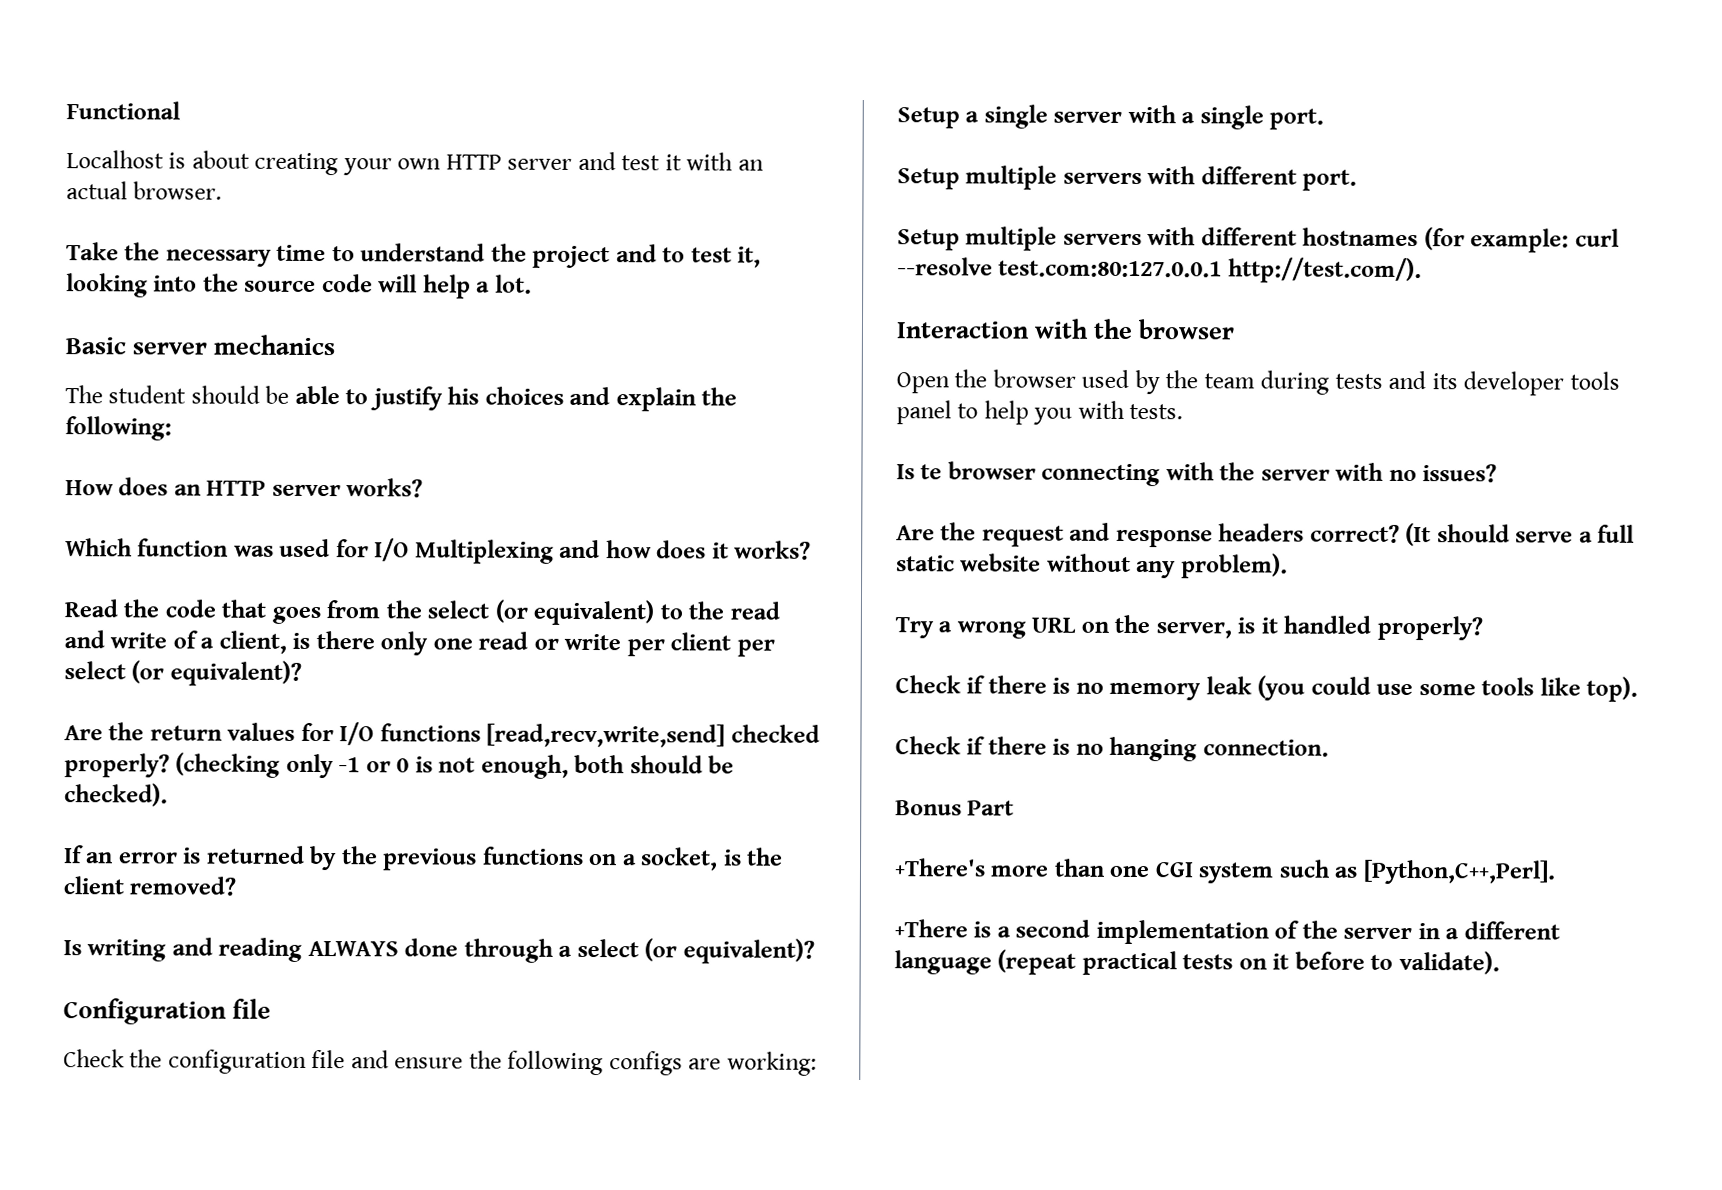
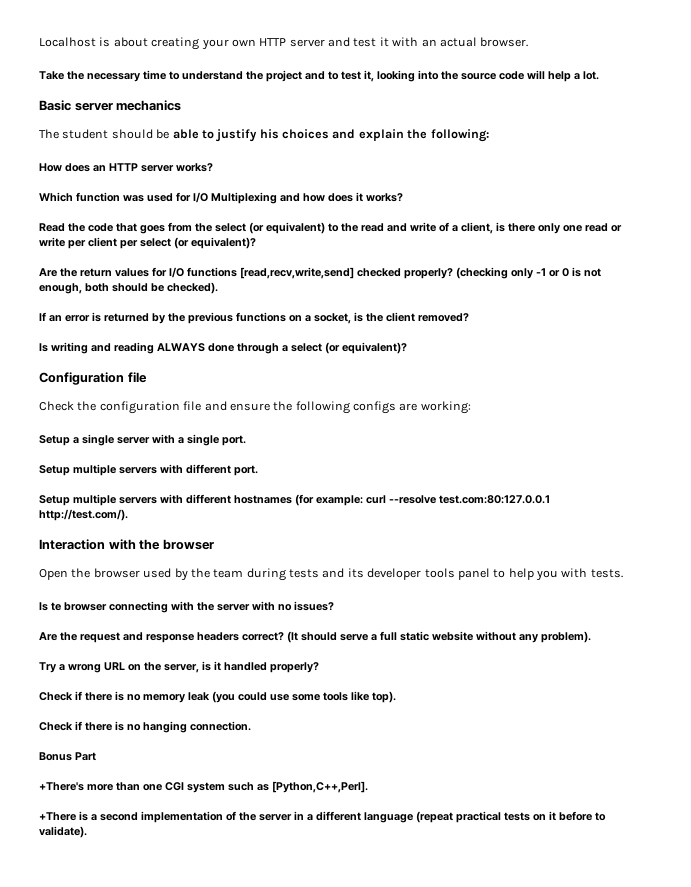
[66,101,181,120] Functional // -> (39, 42) none

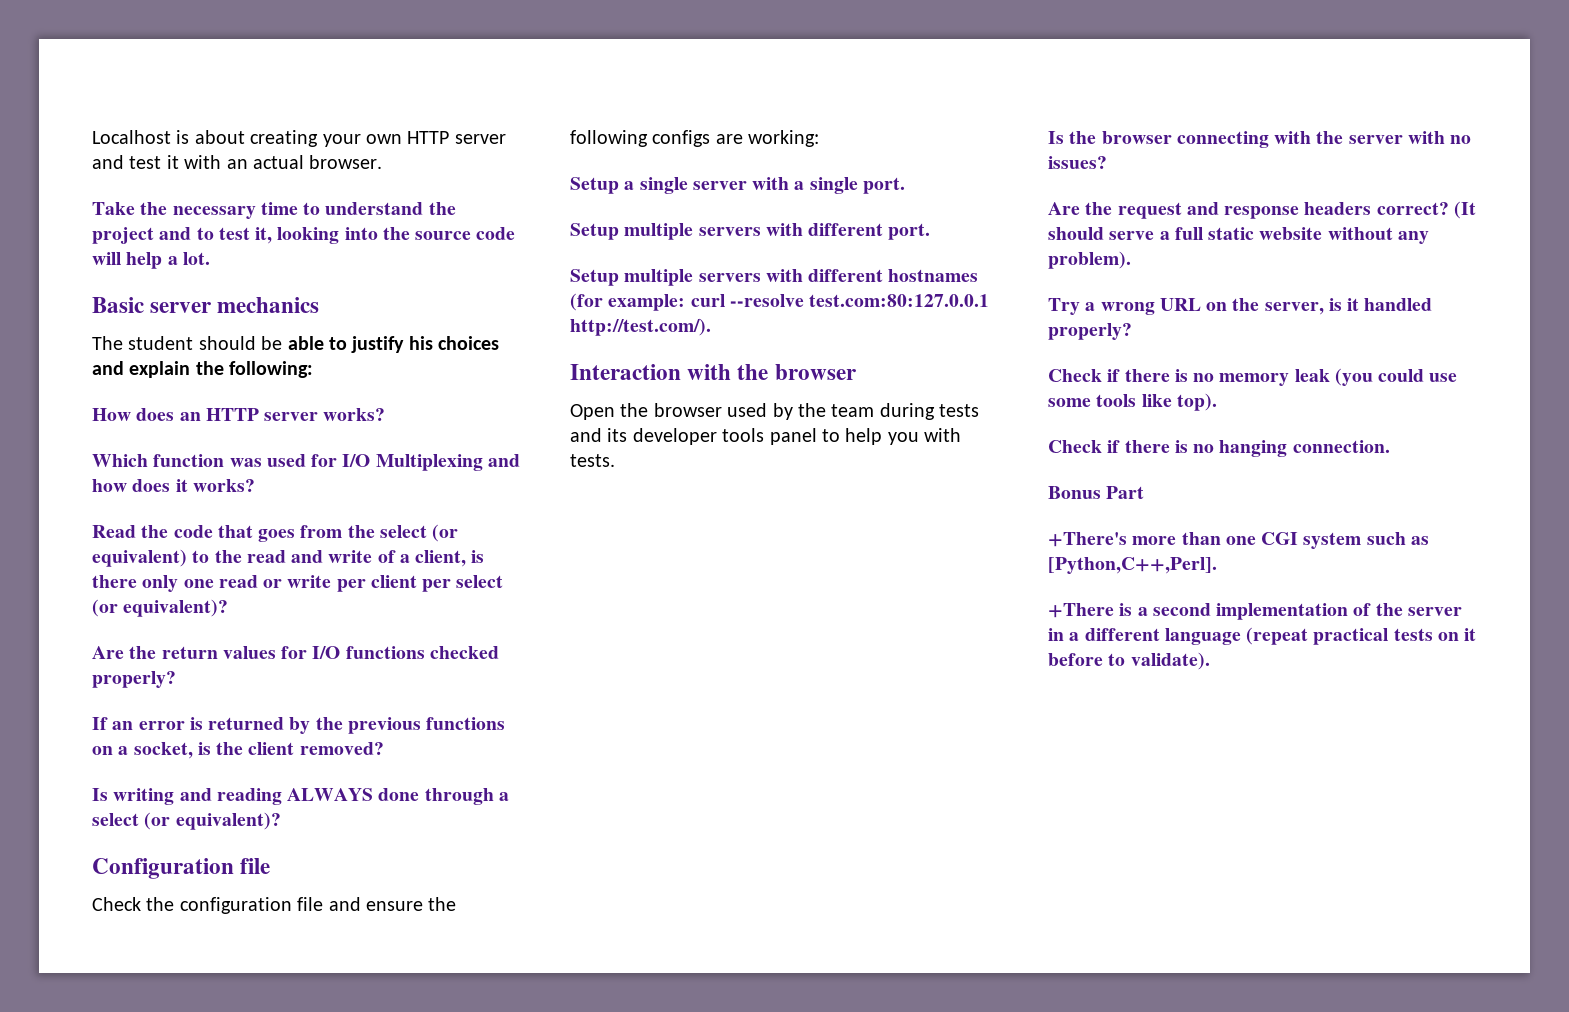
[240,267,354,279] [read,recv,write,send] -> (425, 652) none
[456,267,601,279] [39,282,218,294] (checking only -1 or 0 is not enough, both should be checked). -> (176, 679) none
[51,602,61,611] te -> [1069,131,1097,144] the

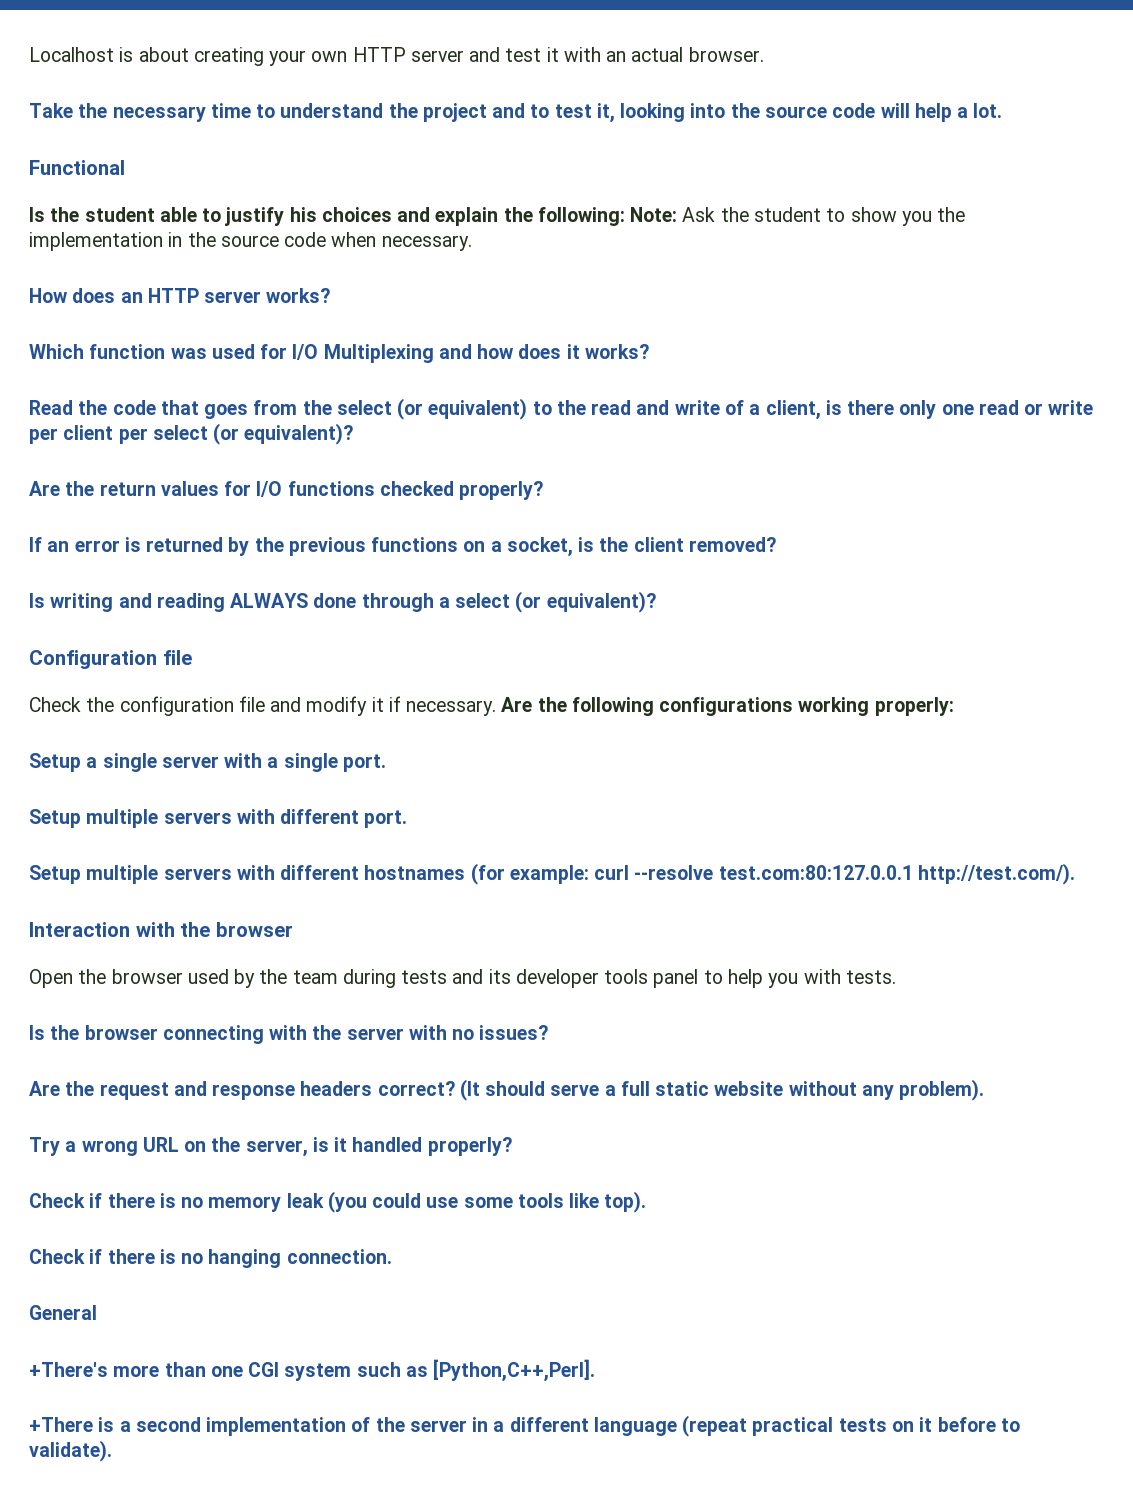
[92,297,320,313] [92,336,283,350] Basic server mechanics // The student should be -> [29,160,125,175] [29,207,155,222] Functional // Is the student
(314, 369) none -> [630,207,966,226] [29,232,472,251] Note: Ask the student to show you the implementation in the source code when necessary.
[366,897,457,911] [570,130,820,147] ensure the following configs are working: -> [306,696,954,716] modify it if necessary. Are the following configurations working properly:
[1048,486,1145,499] Bonus Part -> [29,1305,97,1320] General

